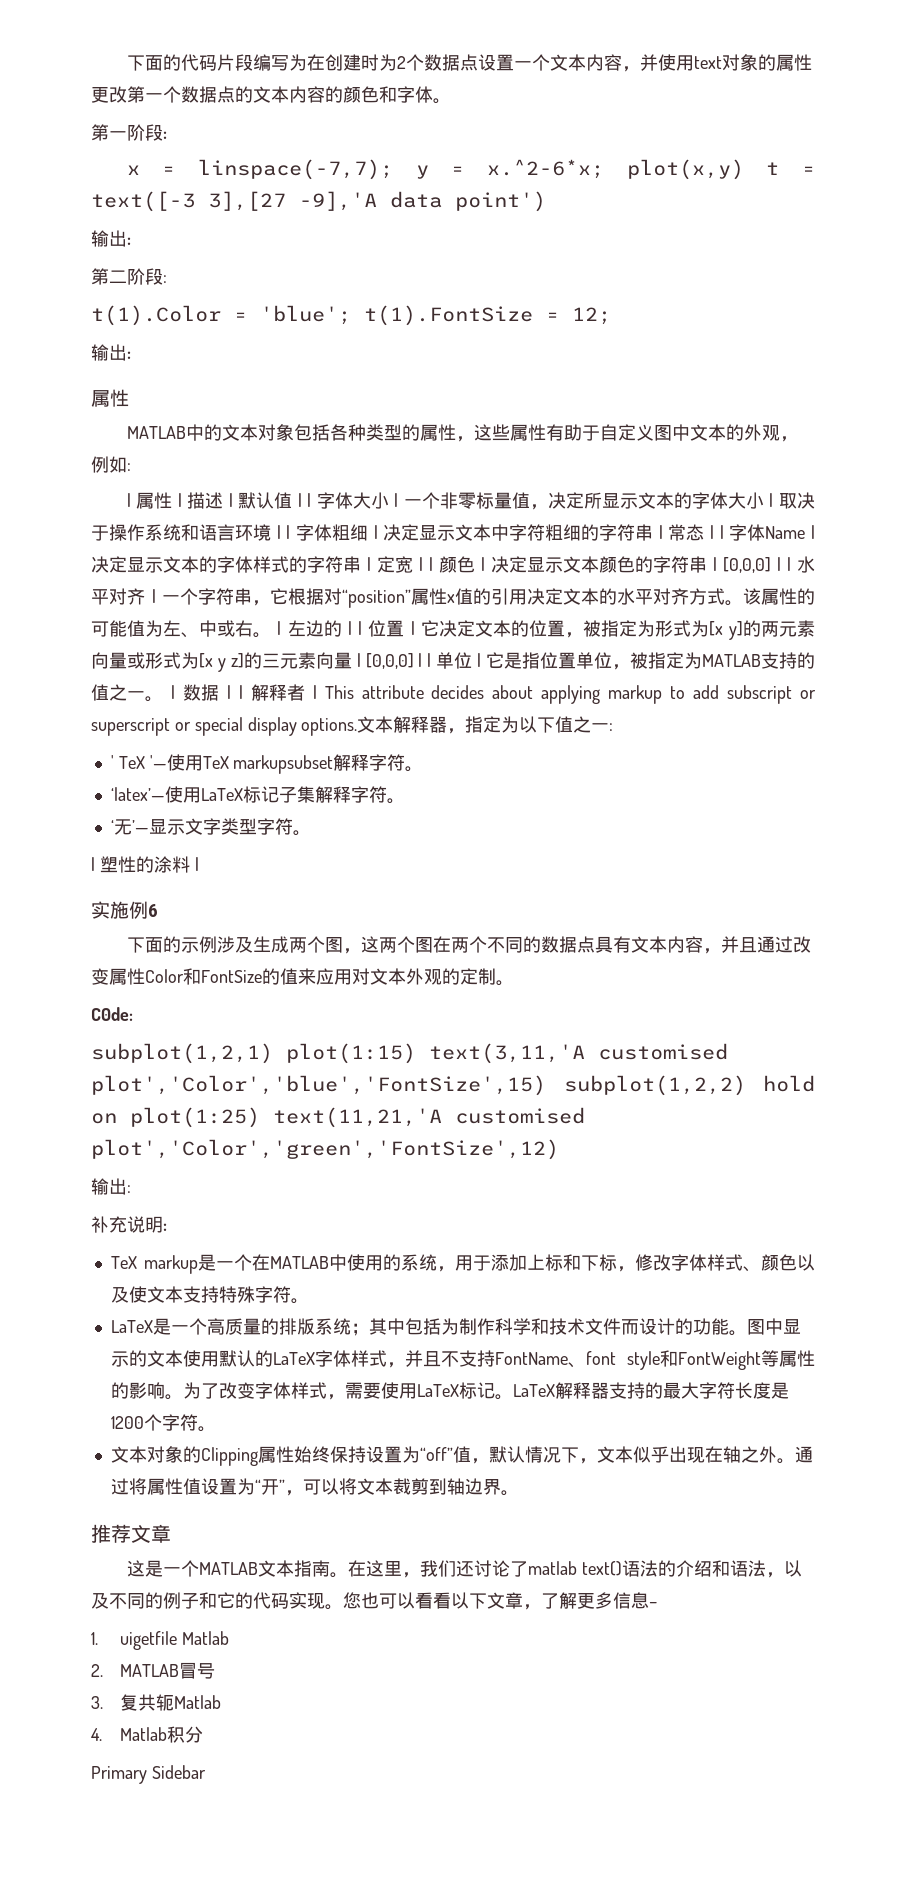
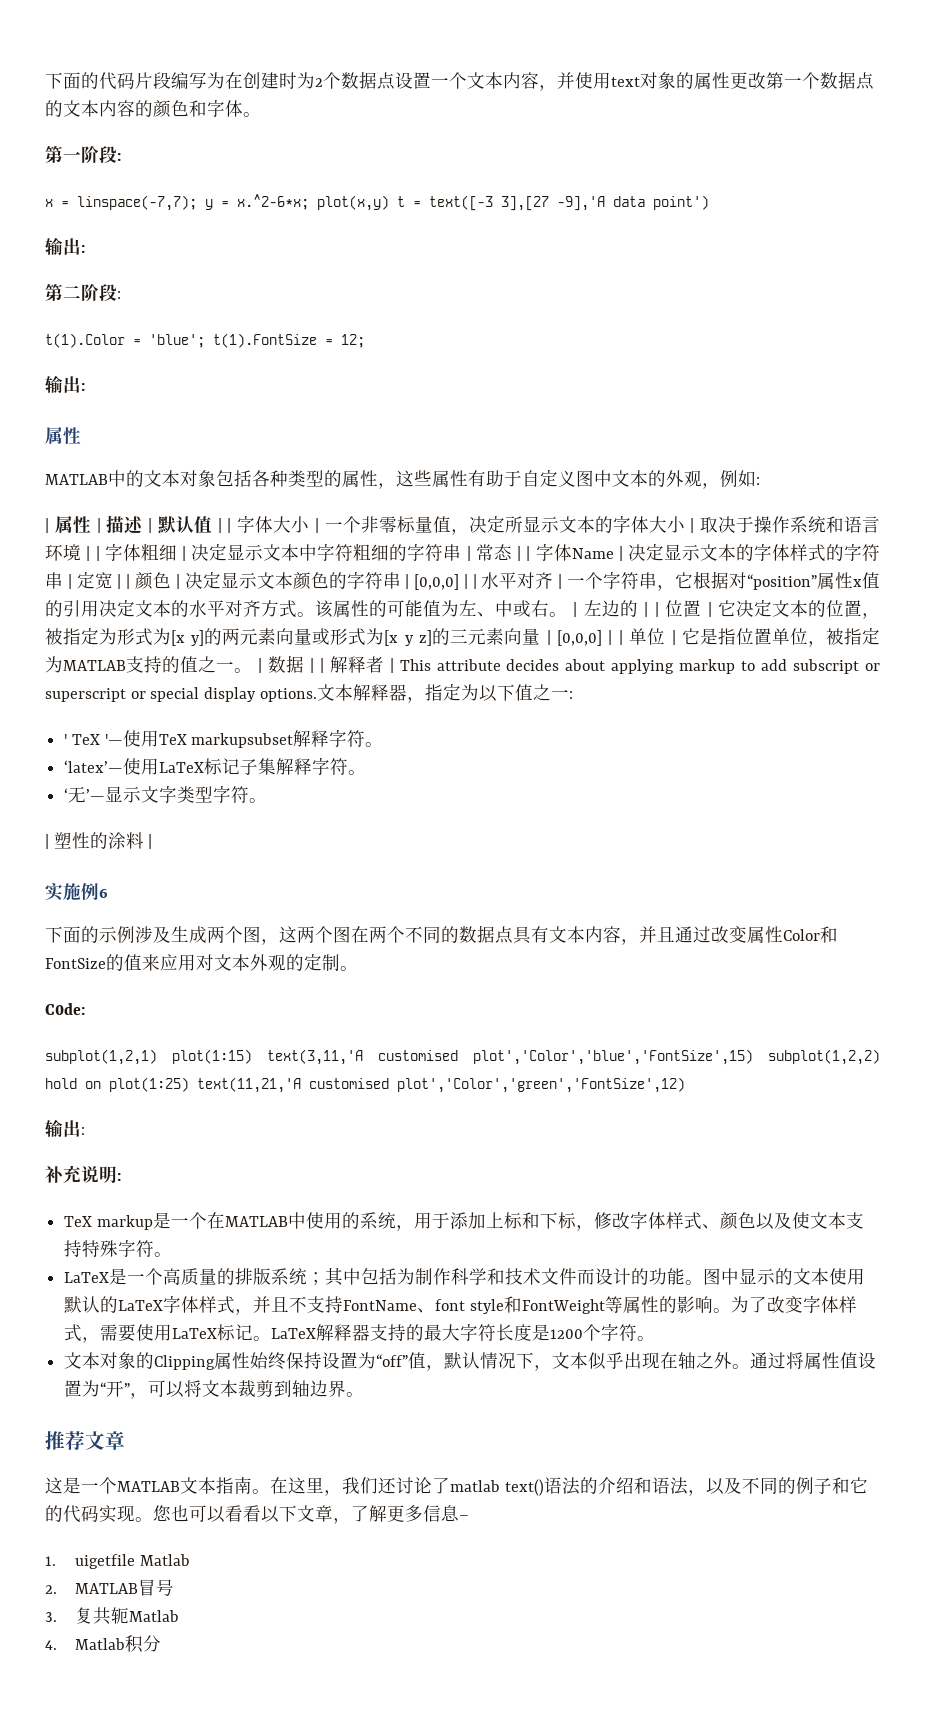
[91,1765,206,1784] // Primary Sidebar -> (162, 1643) none

